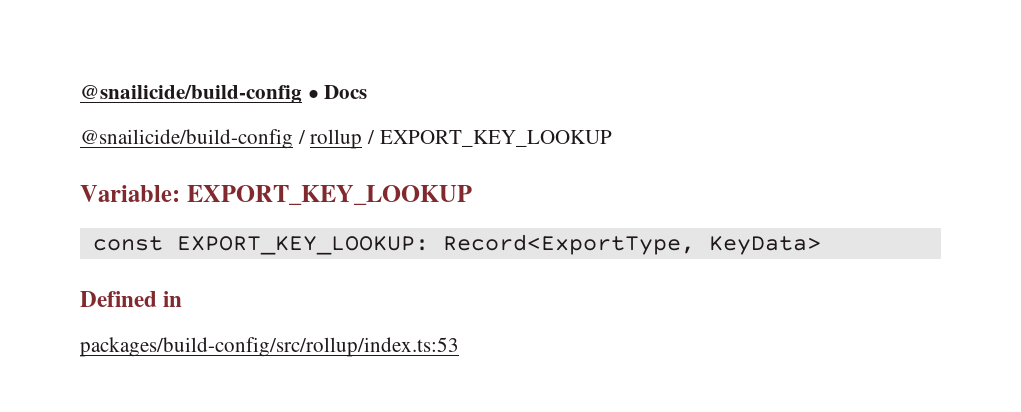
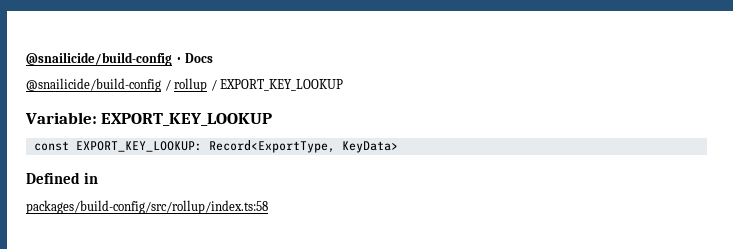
[80,337,459,357] packages/build-config/src/rollup/index.ts:53 -> [26,200,268,214] packages/build-config/src/rollup/index.ts:58

